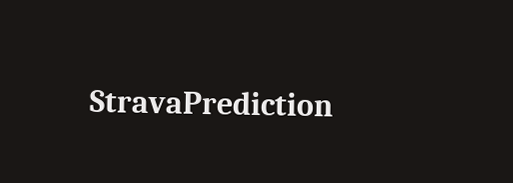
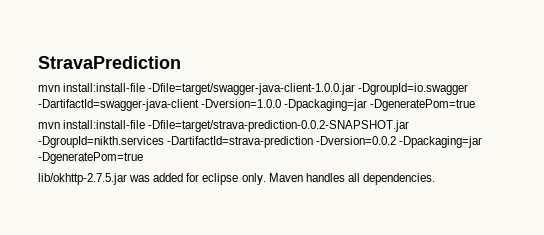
(333, 102) none -> [38,83,469,95] [38,99,476,111] [38,120,410,132] [38,136,483,148] [38,152,143,164] [38,173,435,185] // mvn install:install-file -Dfile=target/swagger-java-client-1.0.0.jar -DgroupId=io.swagger -DartifactId=swagger-java-client -Dversion=1.0.0 -Dpackaging=jar -DgeneratePom=true // mvn install:install-file -Dfile=target/strava-prediction-0.0.2-SNAPSHOT.jar -DgroupId=nikth.services -DartifactId=strava-prediction -Dversion=0.0.2 -Dpackaging=jar -DgeneratePom=true // lib/okhttp-2.7.5.jar was added for eclipse only. Maven handles all dependencies.

